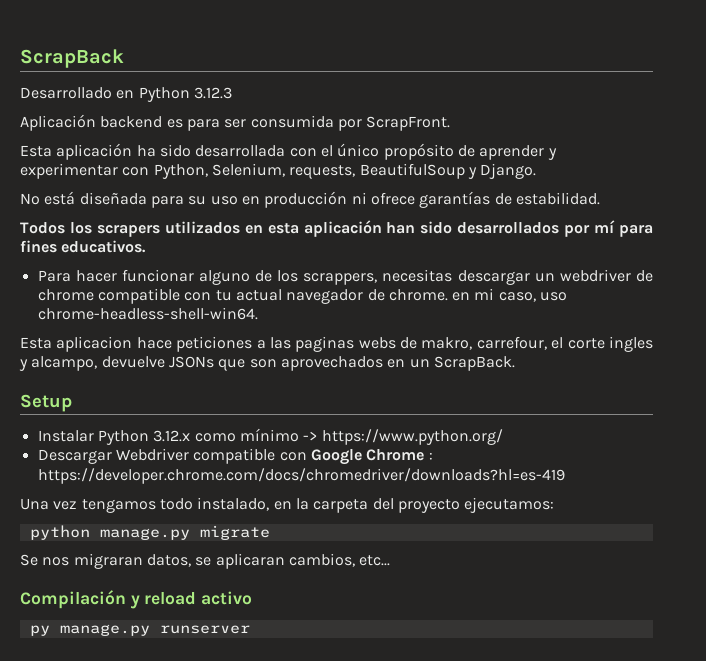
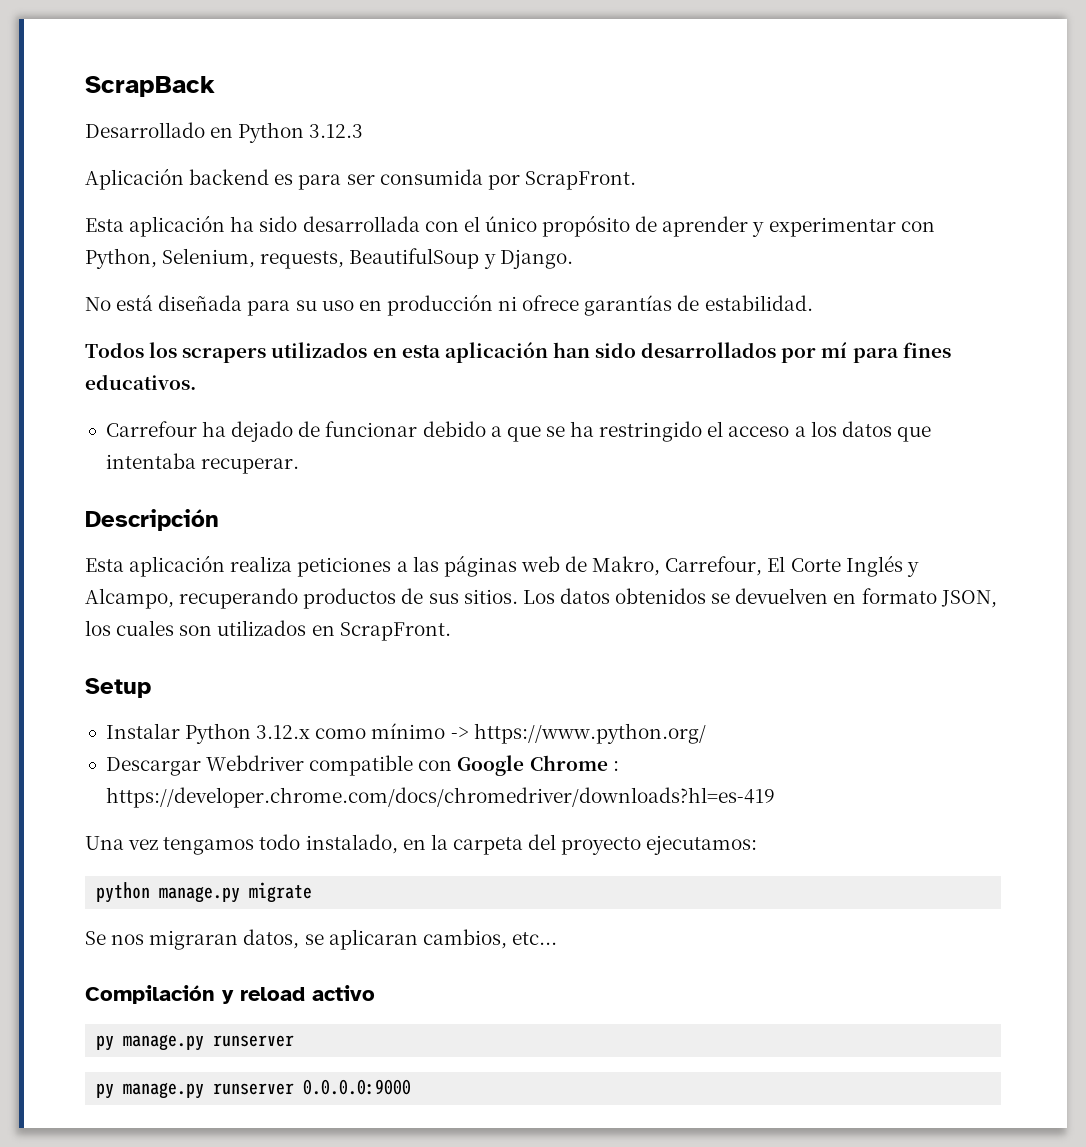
[37,269,653,285] [37,288,568,304] [37,307,258,320] [20,336,172,352] Para hacer funcionar alguno de los scrappers, necesitas descargar un webdriver de chrome compatible con tu actual navegador de chrome. en mi caso, uso chrome-headless-shell-win64. // Esta aplicacion hace -> [105,421,931,442] [105,453,300,474] [85,509,219,531] [85,555,293,577] Carrefour ha dejado de funcionar debido a que se ha restringido el acceso a los datos que intentaba recuperar. // Descripción // Esta aplicación realiza
[295,336,654,352] [19,356,515,371] paginas webs de makro, carrefour, el corte ingles y alcampo, devuelve JSONs que son aprovechados en un ScrapBack. -> [443,555,919,577] [85,588,997,609] [85,620,451,641] páginas web de Makro, Carrefour, El Corte Inglés y Alcampo, recuperando productos de sus sitios. Los datos obtenidos se devuelven en formato JSON, los cuales son utilizados en ScrapFront.
(250, 629) none -> [96,1079,412,1099] // py manage.py runserver 0.0.0.0:9000

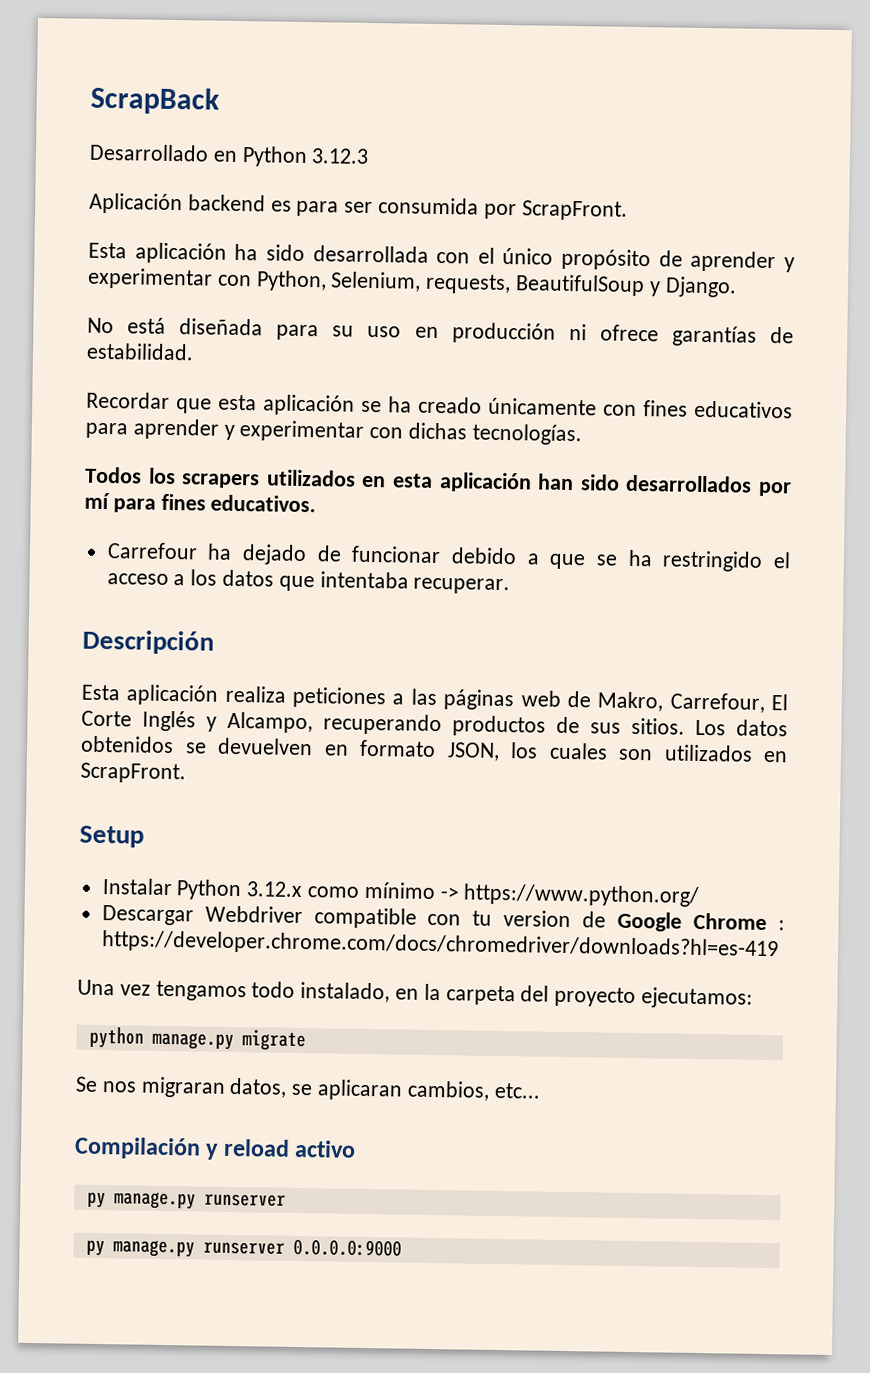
(813, 303) none -> [86,391,793,419] [85,418,582,446] // Recordar que esta aplicación se ha creado únicamente con fines educativos para aprender y experimentar con dichas tecnologías.
(453, 765) none -> [472,910,607,928] tu version de

